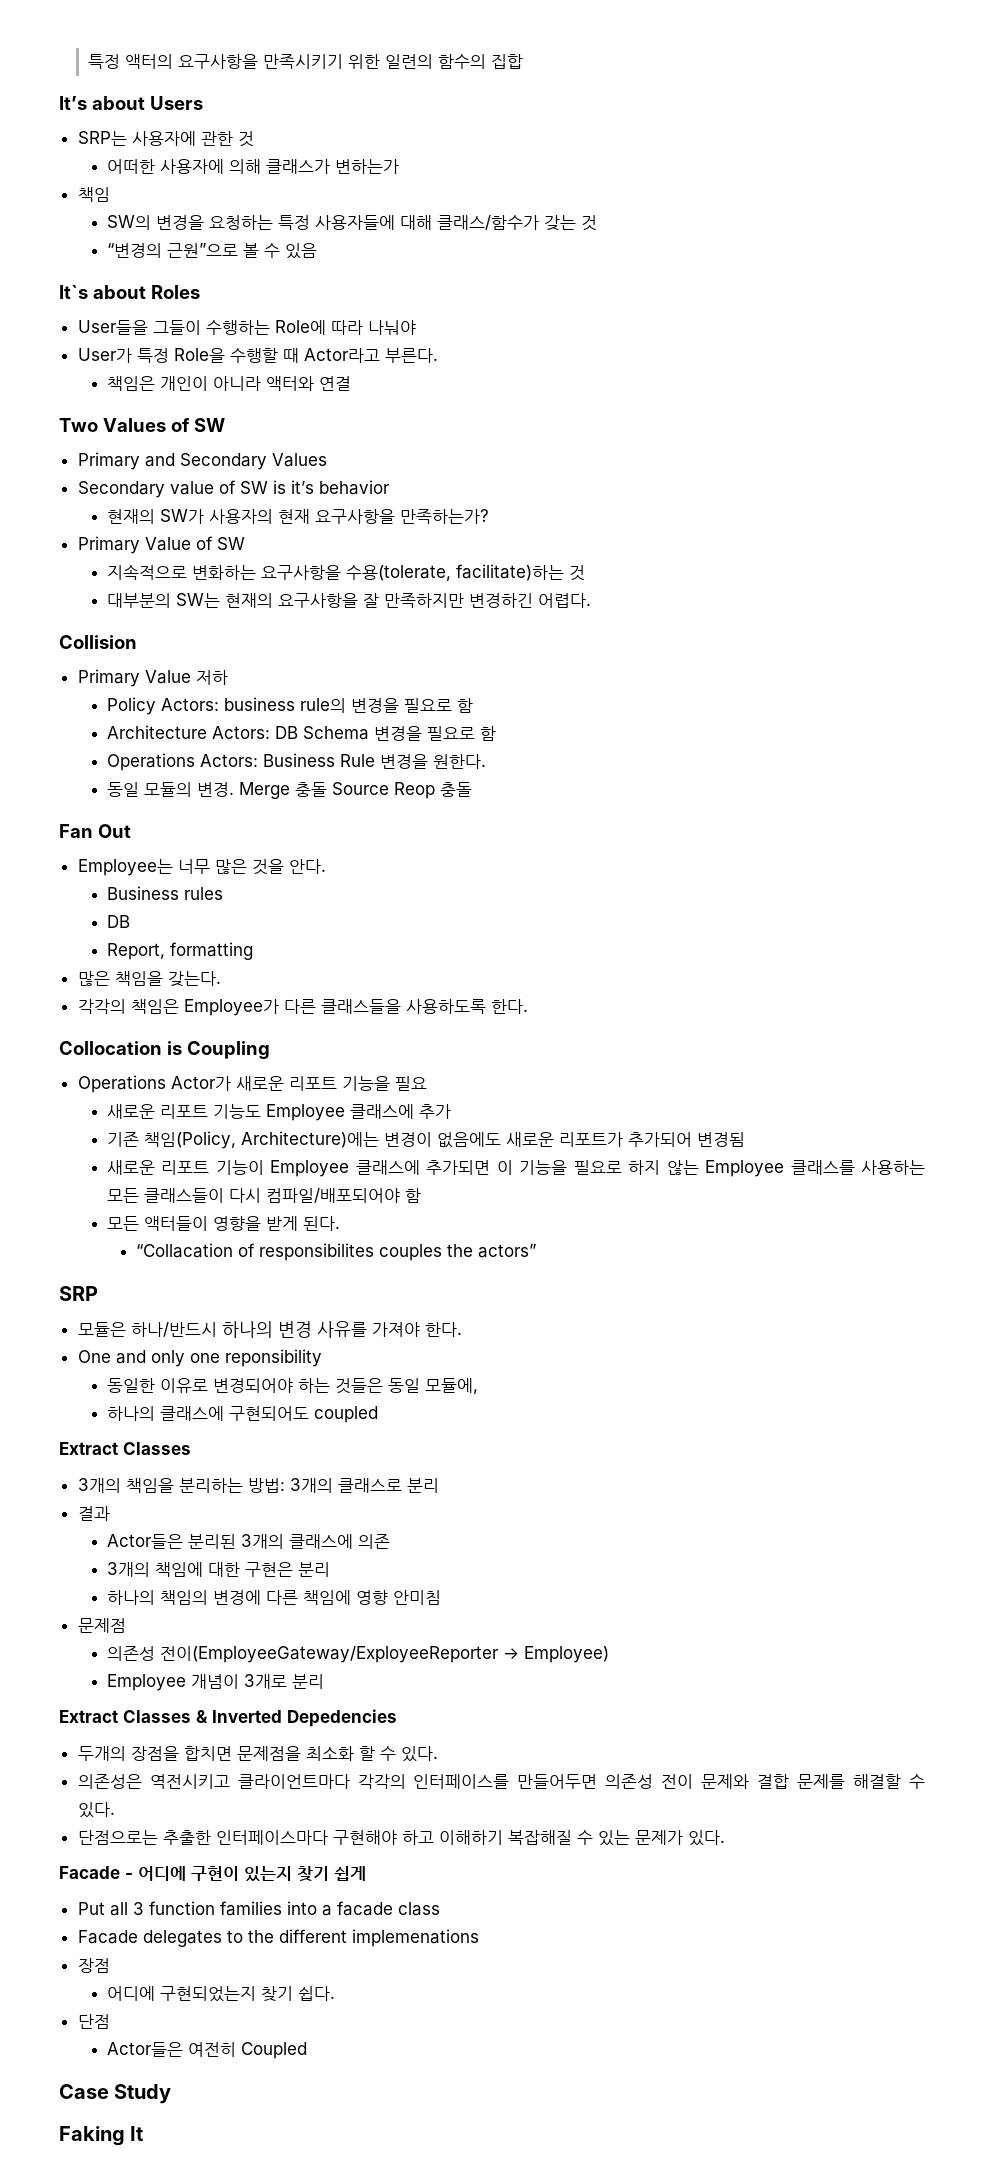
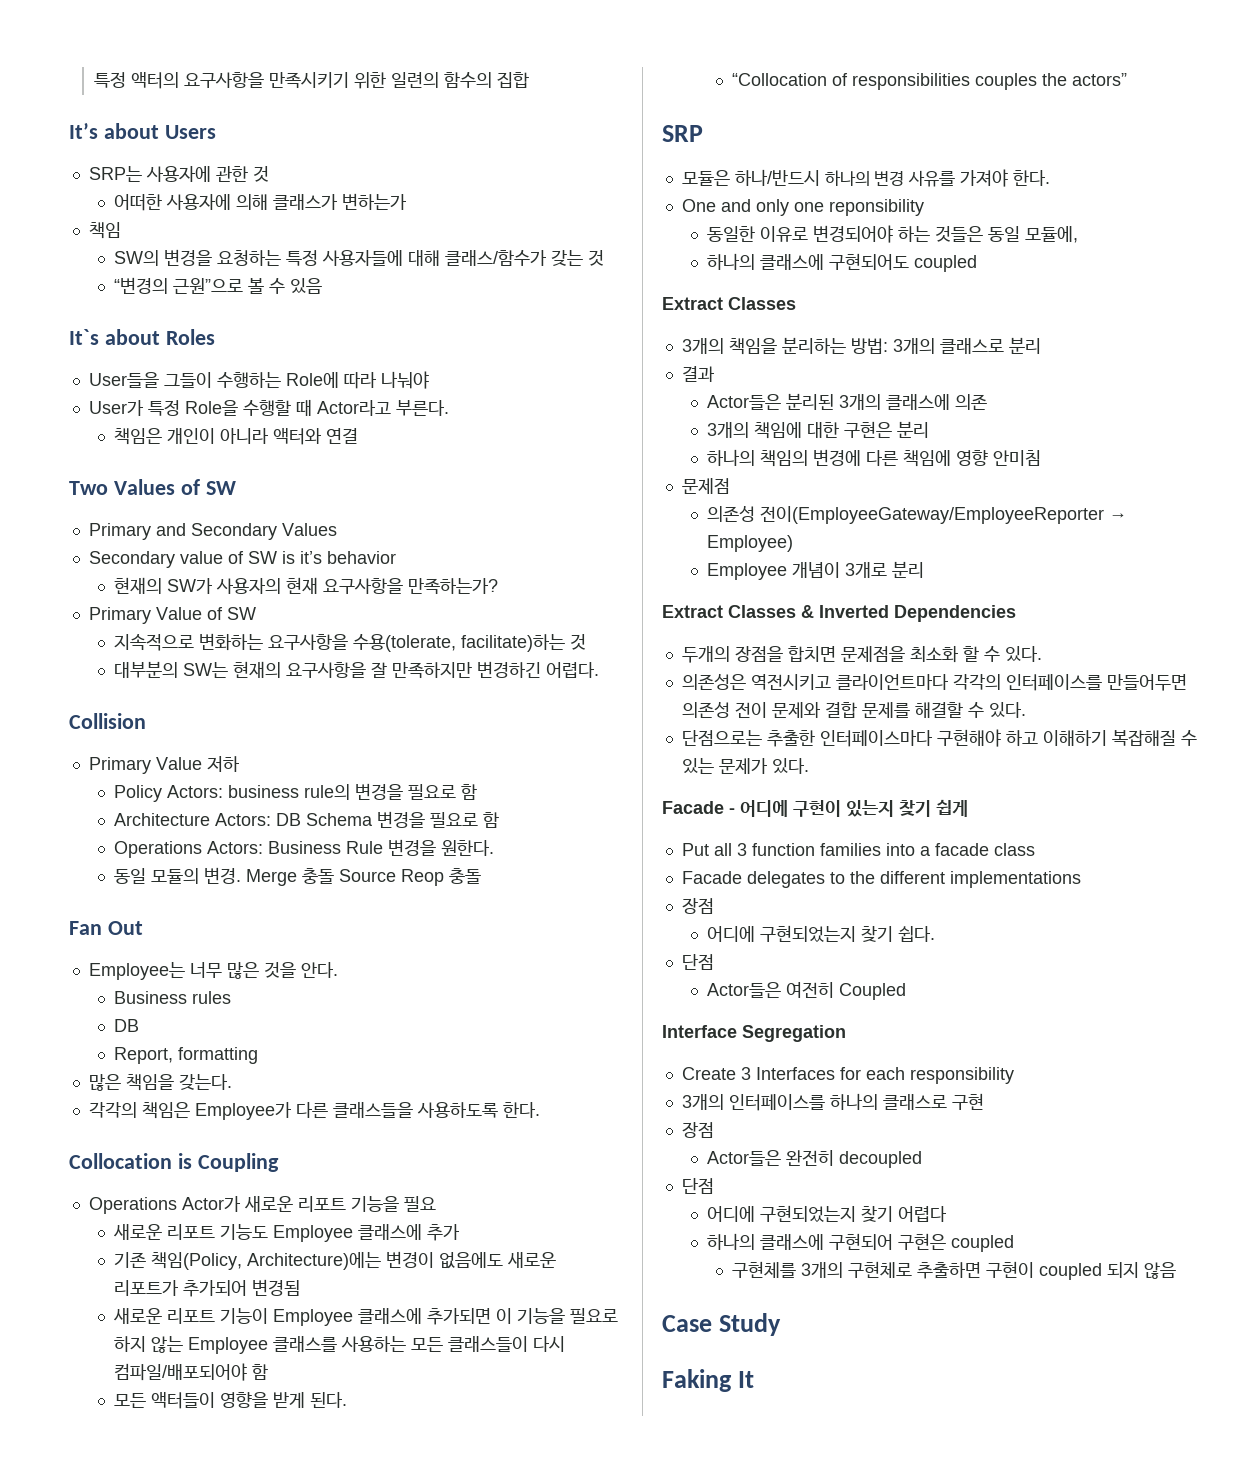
[135,1243,374,1261] “Collacation of responsibilites -> [732,73,971,90] “Collocation of responsibilities
[159,1646,499,1663] 전이(EmployeeGateway/ExployeeReporter -> [760,506,1105,524] 전이(EmployeeGateway/EmployeeReporter
[287,1709,397,1727] Depedencies -> [894,605,1016,622] Dependencies
[351,1929,479,1947] implemenations -> [949,871,1081,888] implementations
(307, 2050) none -> [662,1025,846,1042] [681,1067,1014,1084] [681,1093,984,1111] [681,1122,714,1138] [707,1150,923,1168] [681,1178,714,1194] [707,1205,948,1223] [707,1233,1015,1252] [732,1261,1177,1280] // Interface Segregation // Create 3 Interfaces for each responsibility // 3개의 인터페이스를 하나의 클래스로 구현 // 장점 // Actor들은 완전히 decoupled // 단점 // 어디에 구현되었는지 찾기 어렵다 // 하나의 클래스에 구현되어 구현은 coupled // 구현체를 3개의 구현체로 추출하면 구현이 coupled 되지 않음

